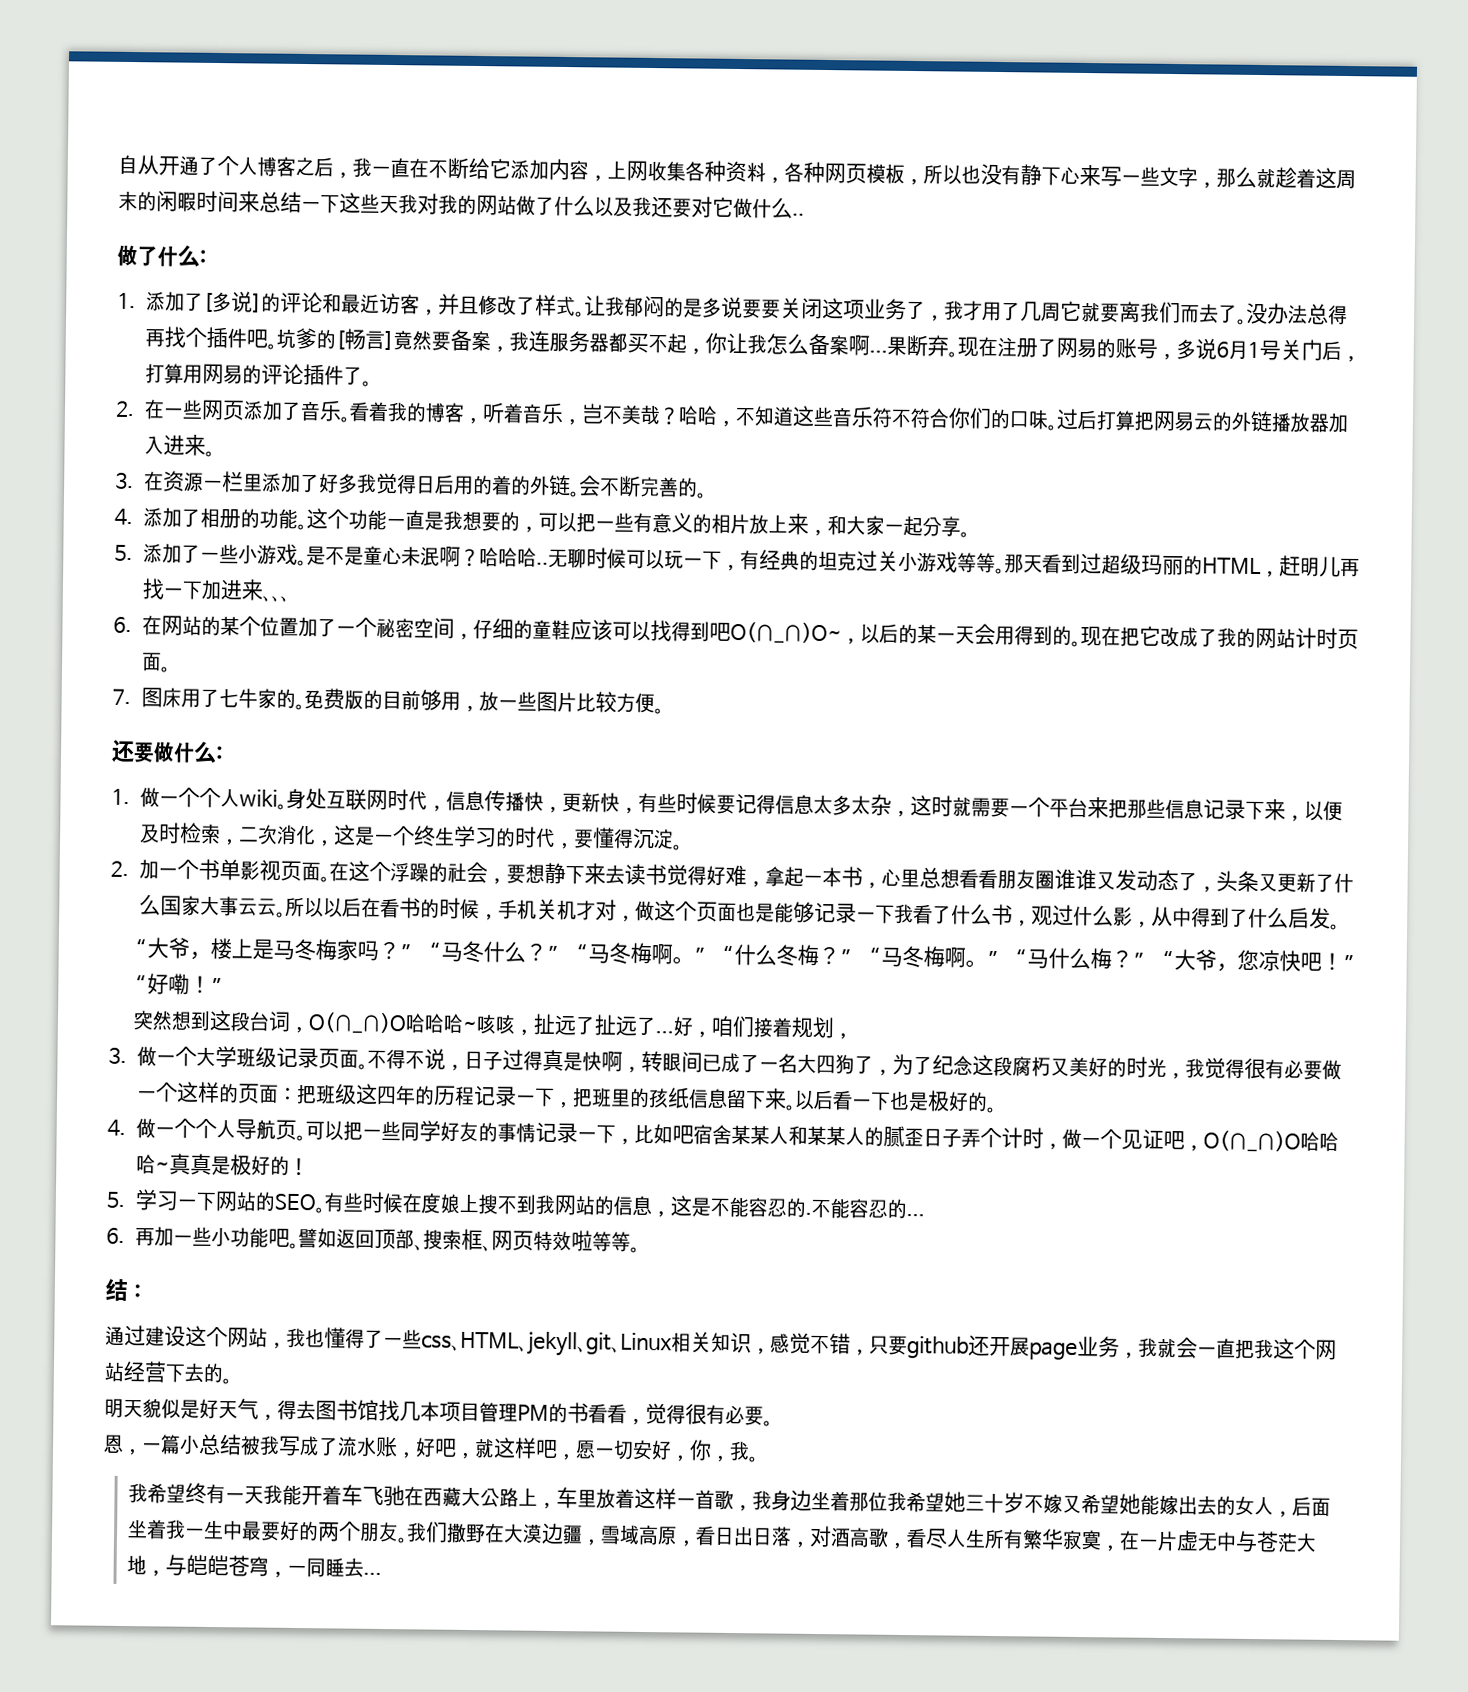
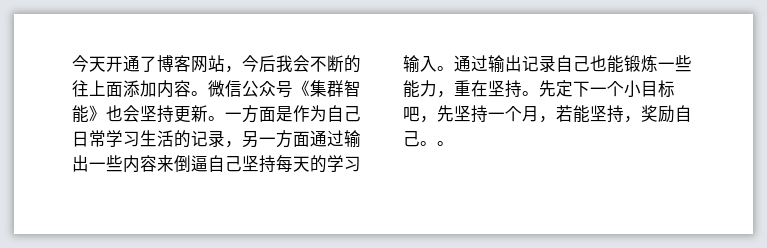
[118,154,1356,190] [118,190,805,219] [117,244,207,267] [117,291,1348,326] [144,326,1361,363] [144,363,372,387] [115,399,1349,434] [143,434,215,457] [115,470,707,499] [114,507,970,538] [114,543,1360,578] [141,578,290,602] [113,615,1359,650] [140,652,171,673] [112,687,664,715] [111,739,224,764] [111,787,1343,822] [138,822,683,851] [110,858,1354,894] [138,894,1340,930] [134,937,1356,972] [134,973,225,995] [133,1009,854,1040] [108,1046,1342,1081] [136,1081,997,1114] [107,1118,1339,1153] [135,1153,309,1177] [106,1189,925,1220] [106,1226,640,1253] [105,1278,148,1302] [105,1325,1337,1360] [104,1361,232,1385] [104,1398,773,1427] [103,1433,758,1463] [128,1482,1332,1518] [127,1519,1318,1553] [127,1554,383,1578] 自从开通了个人博客之后，我一直在不断给它添加内容，上网收集各种资料，各种网页模板，所以也没有静下心来写一些文字，那么就趁着这周末的闲暇时间来总结一下这些天我对我的网站做了什么以及我还要对它做什么.. // 做了什么: // 1.添加了[多说]的评论和最近访客，并且修改了样式。让我郁闷的是多说要要关闭这项业务了，我才用了几周它就要离我们而去了。没办法总得再找个插件吧。坑爹的[畅言]竟然要备案，我连服务器都买不起，你让我怎么备案啊...果断弃。现在注册了网易的账号，多说6月1号关门后，打算用网易的评论插件了。 // 2.在一些网页添加了音乐。看着我的博客，听着音乐，岂不美哉？哈哈，不知道这些音乐符不符合你们的口味。过后打算把网易云的外链播放器加入进来。 // 3.在资源一栏里添加了好多我觉得日后用的着的外链。会不断完善的。 // 4.添加了相册的功能。这个功能一直是我想要的，可以把一些有意义的相片放上来，和大家一起分享。 // 5.添加了一些小游戏。是不是童心未泯啊？哈哈哈..无聊时候可以玩一下，有经典的坦克过关小游戏等等。那天看到过超级玛丽的HTML，赶明儿再找一下加进来、、、 // 6.在网站的某个位置加了一个秘密空间，仔细的童鞋应该可以找得到吧O(∩_∩)O~，以后的某一天会用得到的。现在把它改成了我的网站计时页面。 // 7.图床用了七牛家的。免费版的目前够用，放一些图片比较方便。 // 还要做什么: // 1.做一个个人wiki。身处互联网时代，信息传播快，更新快，有些时候要记得信息太多太杂，这时就需要一个平台来把那些信息记录下来，以便及时检索，二次消化，这是一个终生学习的时代，要懂得沉淀。 // 2.加一个书单影视页面。在这个浮躁的社会，要想静下来去读书觉得好难，拿起一本书，心里总想看看朋友圈谁谁又发动态了，头条又更新了什么国家大事云云。所以以后在看书的时候，手机关机才对，做这个页面也是能够记录一下我看了什么书，观过什么影，从中得到了什么启发。 // “大爷，楼上是马冬梅家吗？” “马冬什么？” “马冬梅啊。” “什么冬梅？” “马冬梅啊。” “马什么梅？” “大爷，您凉快吧！” “好嘞！” // 突然想到这段台词，O(∩_∩)O哈哈哈~咳咳，扯远了扯远了...好，咱们接着规划， // 3.做一个大学班级记录页面。不得不说，日子过得真是快啊，转眼间已成了一名大四狗了，为了纪念这段腐朽又美好的时光，我觉得很有必要做一个这样的页面：把班级这四年的历程记录一下，把班里的孩纸信息留下来。以后看一下也是极好的。 // 4.做一个个人导航页。可以把一些同学好友的事情记录一下，比如吧宿舍某某人和某某人的腻歪日子弄个计时，做一个见证吧，O(∩_∩)O哈哈哈~真真是极好的！ // 5.学习一下网站的SEO。有些时候在度娘上搜不到我网站的信息，这是不能容忍的.不能容忍的... // 6.再加一些小功能吧。譬如返回顶部、搜索框、网页特效啦等等。 // 结： // 通过建设这个网站，我也懂得了一些css、HTML、jekyll、git、Linux相关知识，感觉不错，只要github还开展page业务，我就会一直把我这个网站经营下去的。 // 明天貌似是好天气，得去图书馆找几本项目管理PM的书看看，觉得很有必要。 // 恩，一篇小总结被我写成了流水账，好吧，就这样吧，愿一切安好，你，我。 // 我希望终有一天我能开着车飞驰在西藏大公路上，车里放着这样一首歌，我身边坐着那位我希望她三十岁不嫁又希望她能嫁出去的女人，后面坐着我一生中最要好的两个朋友。我们撒野在大漠边疆，雪域高原，看日出日落，对酒高歌，看尽人生所有繁华寂寞，在一片虚无中与苍茫大地，与皑皑苍穹，一同睡去... -> [72,55,361,73] [72,80,361,98] [72,105,361,123] [72,130,361,148] [72,155,361,173] [403,55,692,73] [403,80,675,98] [403,105,692,123] [403,131,454,147] 今天开通了博客网站，今后我会不断的往上面添加内容。微信公众号《集群智能》也会坚持更新。一方面是作为自己日常学习生活的记录，另一方面通过输出一些内容来倒逼自己坚持每天的学习输入。通过输出记录自己也能锻炼一些能力，重在坚持。先定下一个小目标吧，先坚持一个月，若能坚持，奖励自己。。

